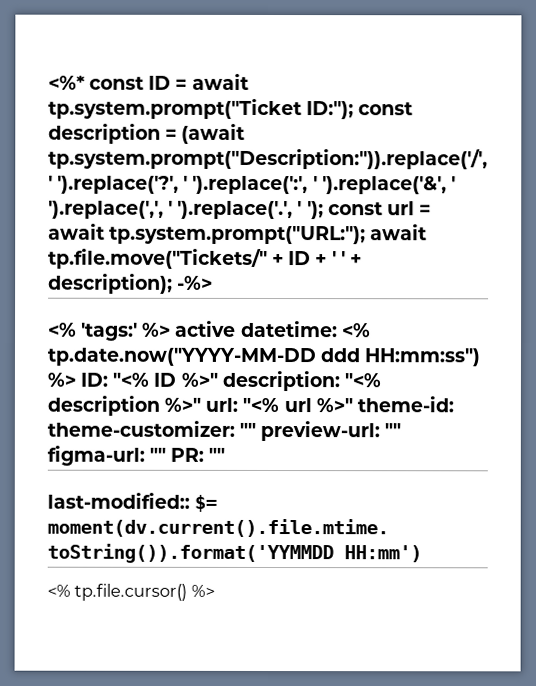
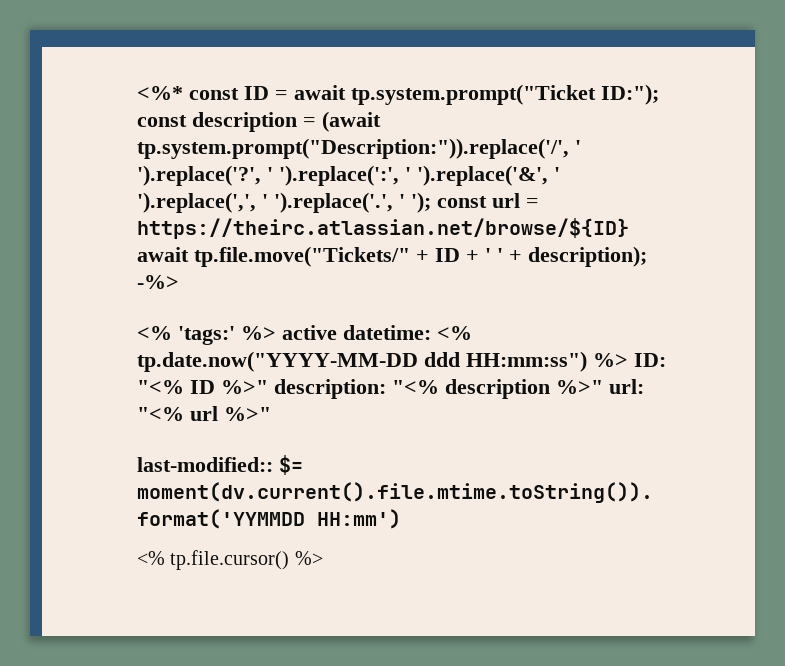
[48,223,367,245] await tp.system.prompt("URL:"); -> [137,218,629,239] https://theirc.atlassian.net/browse/${ID}
[356,396,454,413] [47,420,402,442] [47,445,226,466] theme-id: theme-customizer: "" preview-url: "" figma-url: "" PR: "" -> (271, 414) none

